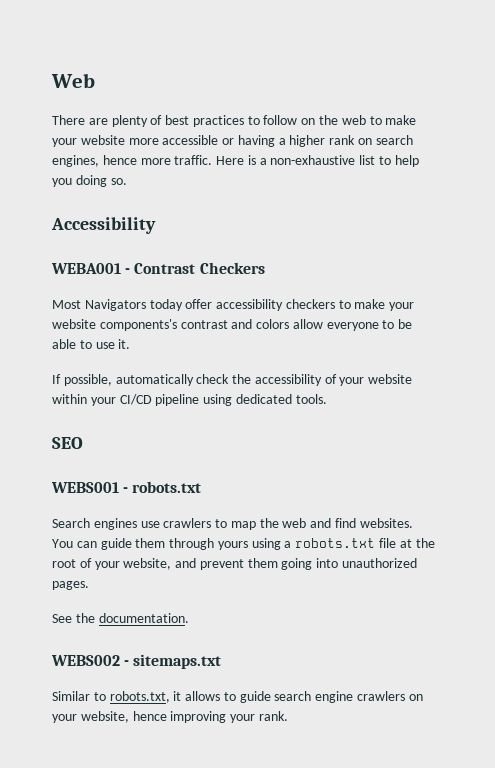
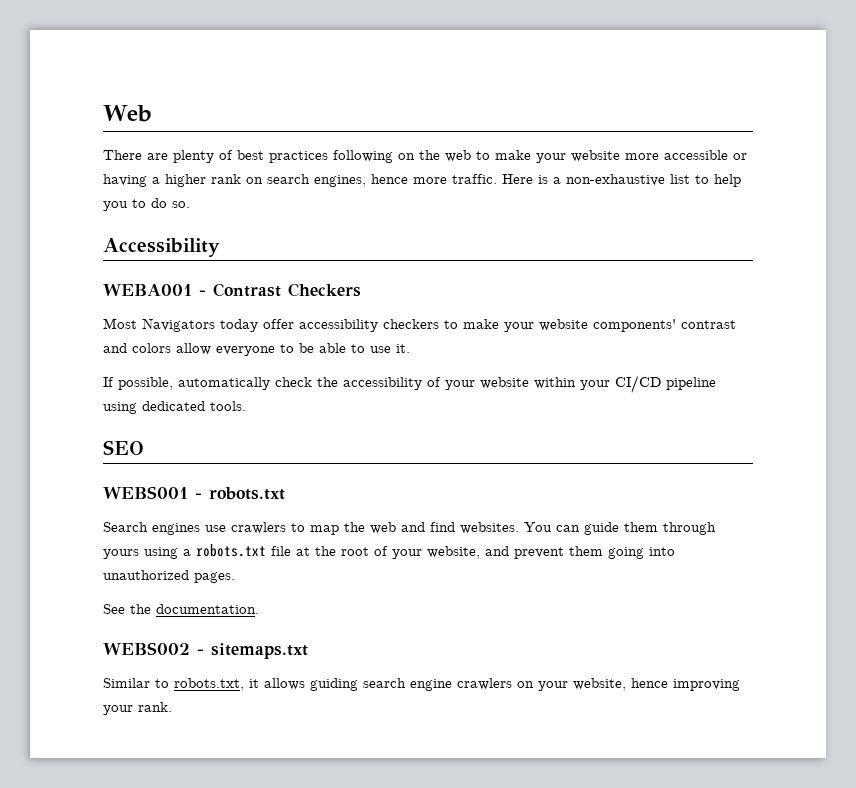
[247,115,298,125] to follow -> [333,150,393,163] following
[75,175,107,187] doing -> [132,198,167,208] to do
[99,319,177,331] components's -> [593,319,676,332] components'
[223,691,271,703] to guide -> [310,678,358,691] guiding

